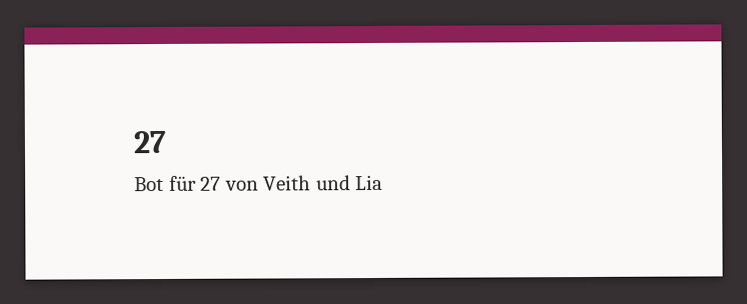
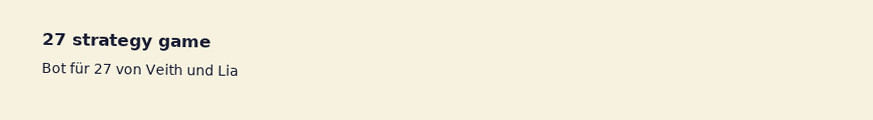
[133,130,167,154] 27 -> [42,32,212,52] 27 strategy game

